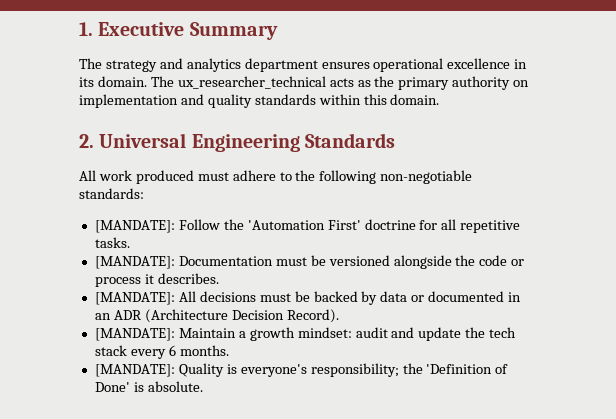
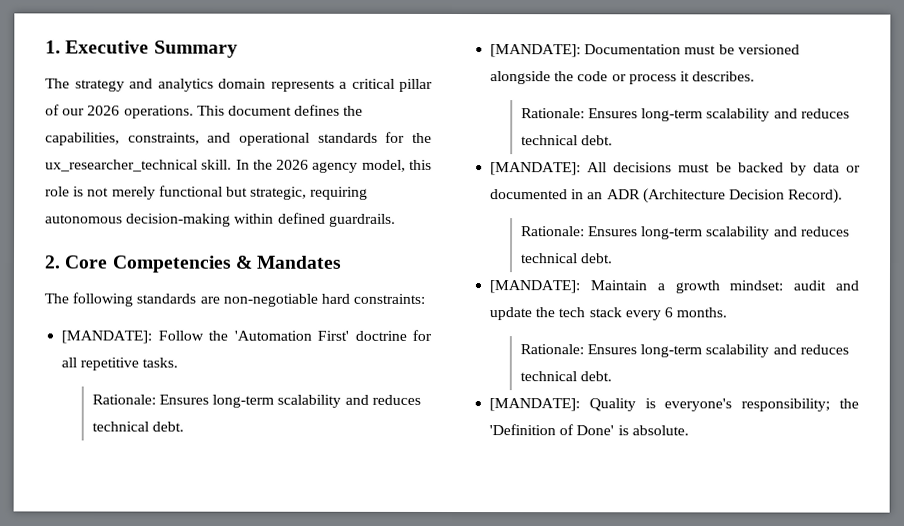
[244,58,528,72] [79,76,530,90] [79,94,440,108] [79,133,395,152] [79,170,473,184] [79,188,144,199] department ensures operational excellence in its domain. The ux_researcher_technical acts as the primary authority on implementation and quality standards within this domain. // 2. Universal Engineering Standards // All work produced must adhere to the following non-negotiable standards: -> [218,78,433,92] [45,104,364,119] [45,131,433,146] [45,159,432,173] [45,185,369,200] [45,212,396,227] [44,255,343,273] [44,292,426,307] domain represents a critical pillar of our 2026 operations. This document defines the capabilities, constraints, and operational standards for the ux_researcher_technical skill. In the 2026 agency model, this role is not merely functional but strategic, requiring autonomous decision-making within defined guardrails. // 2. Core Competencies & Mandates // The following standards are non-negotiable hard constraints:
(130, 242) none -> [91,394,421,408] [91,421,185,432] // Rationale: Ensures long-term scalability and reduces technical debt.
(219, 278) none -> [520,108,850,122] [520,135,614,146] // Rationale: Ensures long-term scalability and reduces technical debt.
(339, 316) none -> [520,226,850,240] [519,253,614,264] // Rationale: Ensures long-term scalability and reduces technical debt.
(229, 350) none -> [519,344,849,358] [519,371,613,382] // Rationale: Ensures long-term scalability and reduces technical debt.

